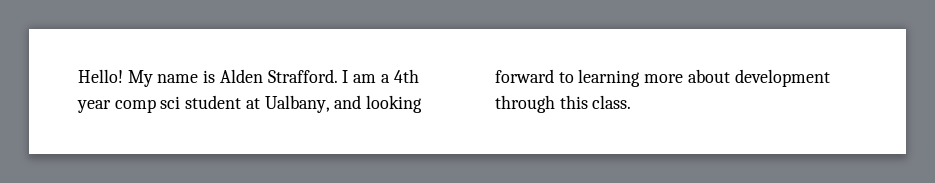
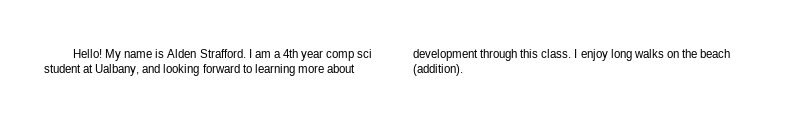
(632, 102) none -> [574,49,731,61] [413,64,463,76] I enjoy long walks on the beach (addition).

